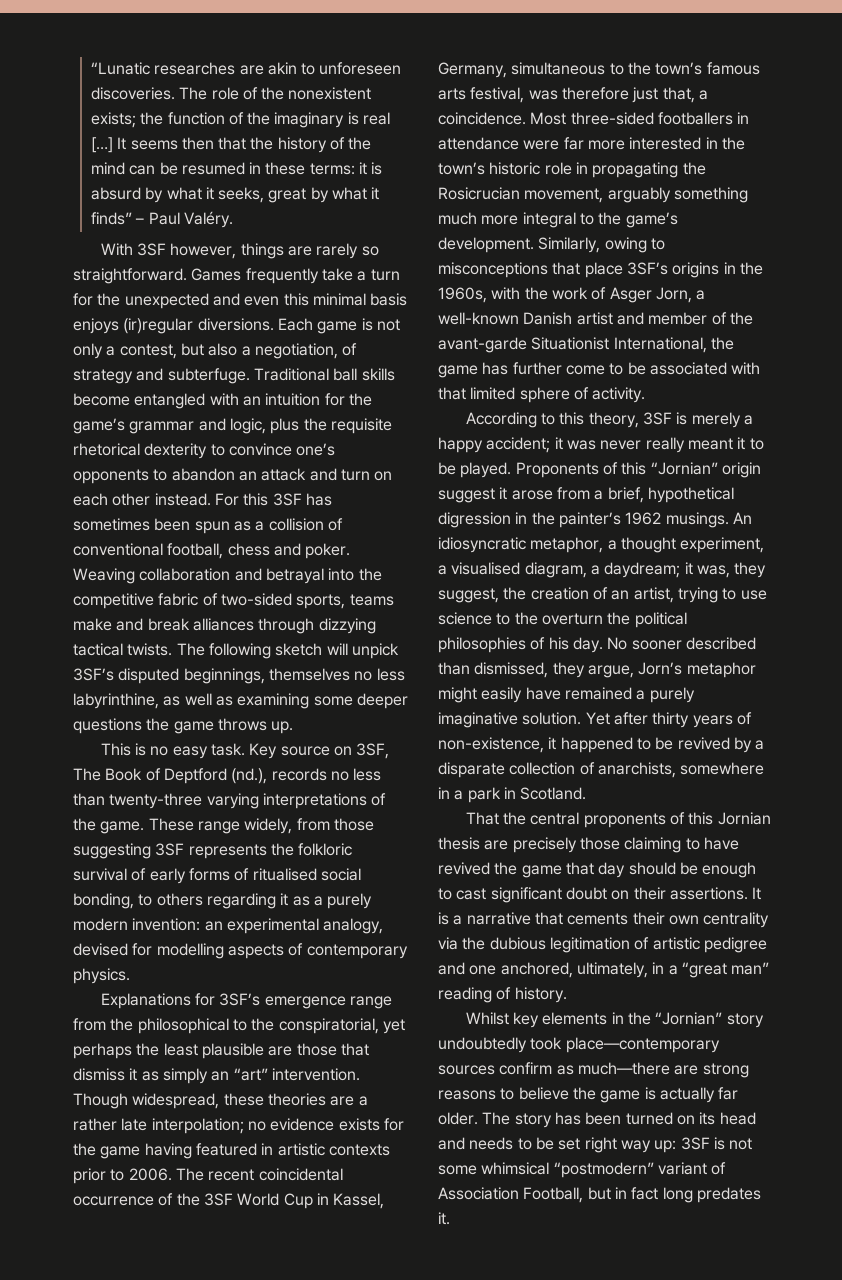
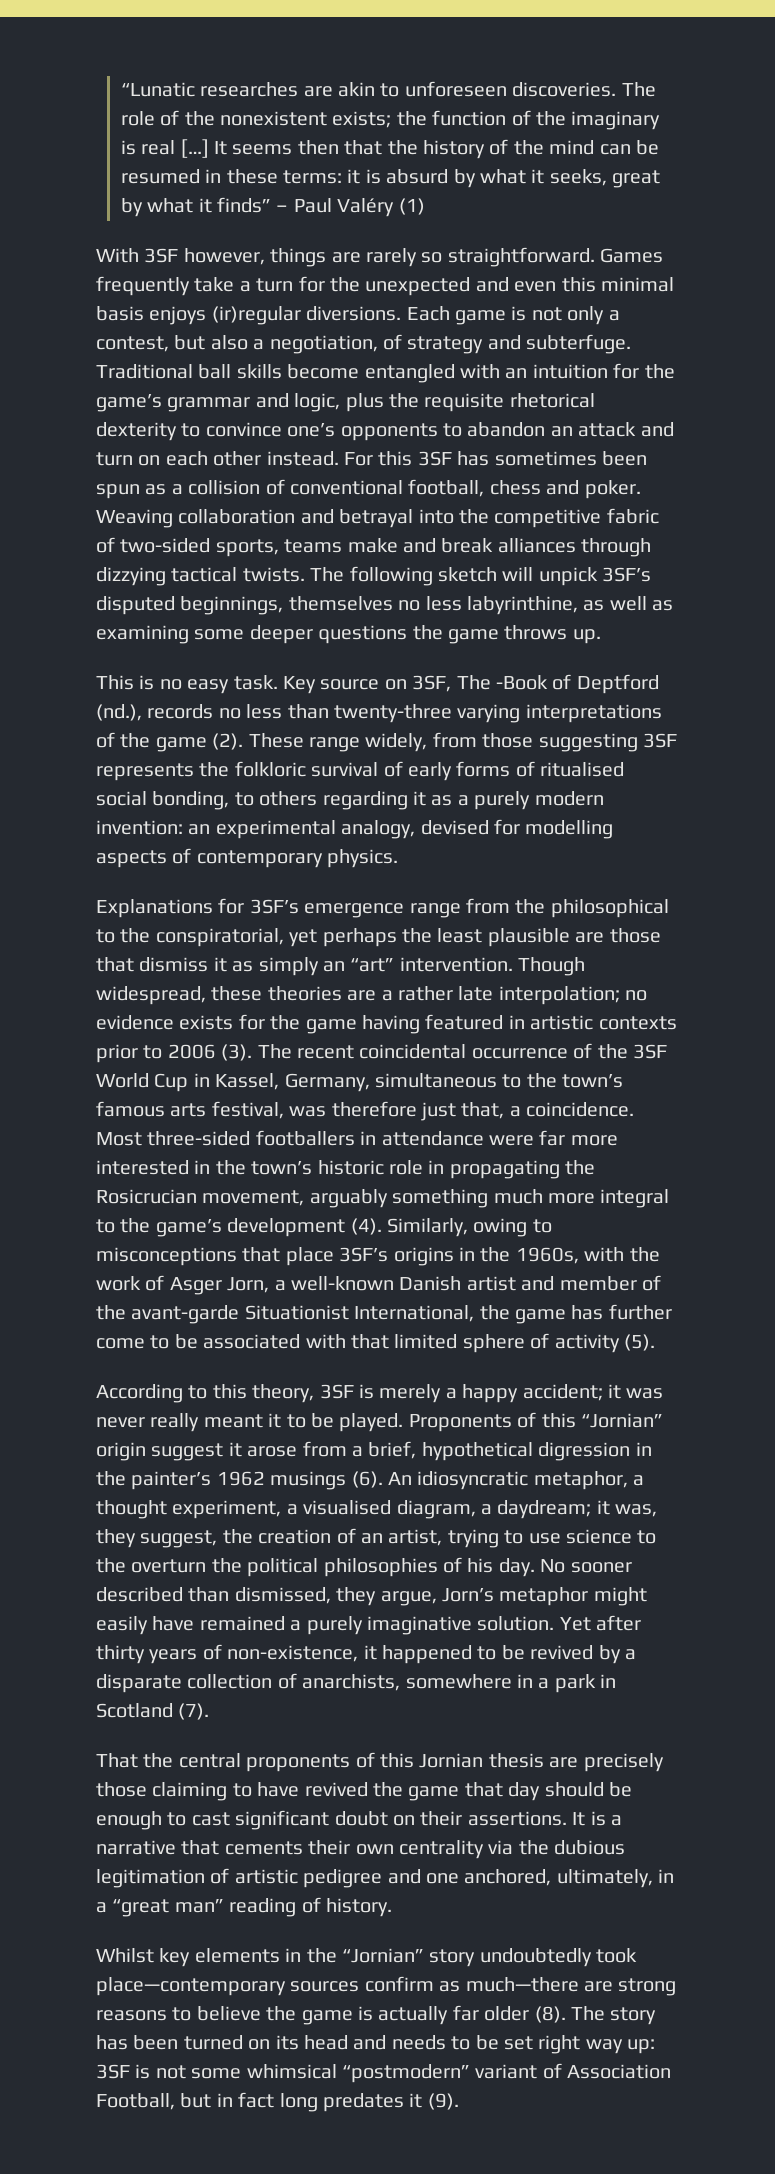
[183,211,233,228] Valéry. -> [337,198,425,217] Valéry (1)
[105,768,143,781] Book -> [495,675,548,690] -Book
[100,821,145,834] game. -> [155,733,244,752] game (2).
[128,1168,172,1181] 2006. -> [167,1044,253,1061] 2006 (3).
[438,237,534,253] development. -> [227,1218,382,1237] development (4).
[592,387,646,403] activity. -> [554,1334,655,1353] activity (5).
[665,512,729,528] musings. -> [270,1471,383,1490] musings (6).
[520,787,587,800] Scotland. -> [96,1703,210,1720] Scotland (7).
[438,1112,478,1125] older. -> [484,2006,566,2023] older (8).
[438,1212,450,1225] it. -> [409,2093,459,2110] it (9).

